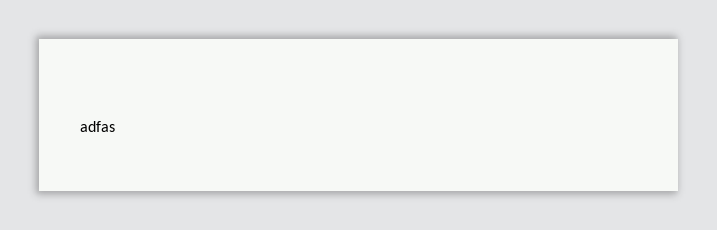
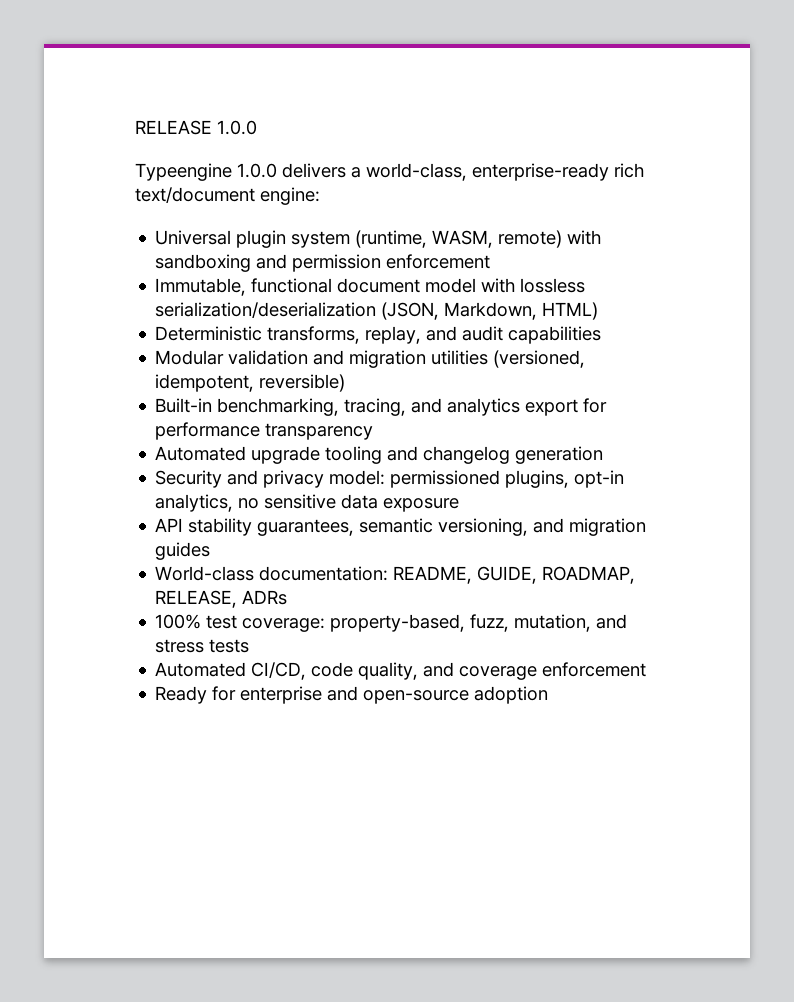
[80,121,115,132] adfas -> [135,120,257,135] [135,163,644,181] [135,187,320,205] [155,230,602,248] [155,254,491,272] [155,278,586,296] [155,302,599,320] [155,326,602,344] [155,350,586,368] [155,374,346,392] [155,398,608,416] [155,422,374,440] [155,446,604,464] [155,470,625,488] [155,494,460,512] [155,518,647,536] [155,542,211,560] [155,566,636,584] [155,590,288,608] [155,614,628,632] [155,639,250,653] [155,662,647,680] [155,686,549,704] RELEASE 1.0.0 // Typeengine 1.0.0 delivers a world-class, enterprise-ready rich text/document engine: // Universal plugin system (runtime, WASM, remote) with sandboxing and permission enforcement // Immutable, functional document model with lossless serialization/deserialization (JSON, Markdown, HTML) // Deterministic transforms, replay, and audit capabilities // Modular validation and migration utilities (versioned, idempotent, reversible) // Built-in benchmarking, tracing, and analytics export for performance transparency // Automated upgrade tooling and changelog generation // Security and privacy model: permissioned plugins, opt-in analytics, no sensitive data exposure // API stability guarantees, semantic versioning, and migration guides // World-class documentation: README, GUIDE, ROADMAP, RELEASE, ADRs // 100% test coverage: property-based, fuzz, mutation, and stress tests // Automated CI/CD, code quality, and coverage enforcement // Ready for enterprise and open-source adoption

